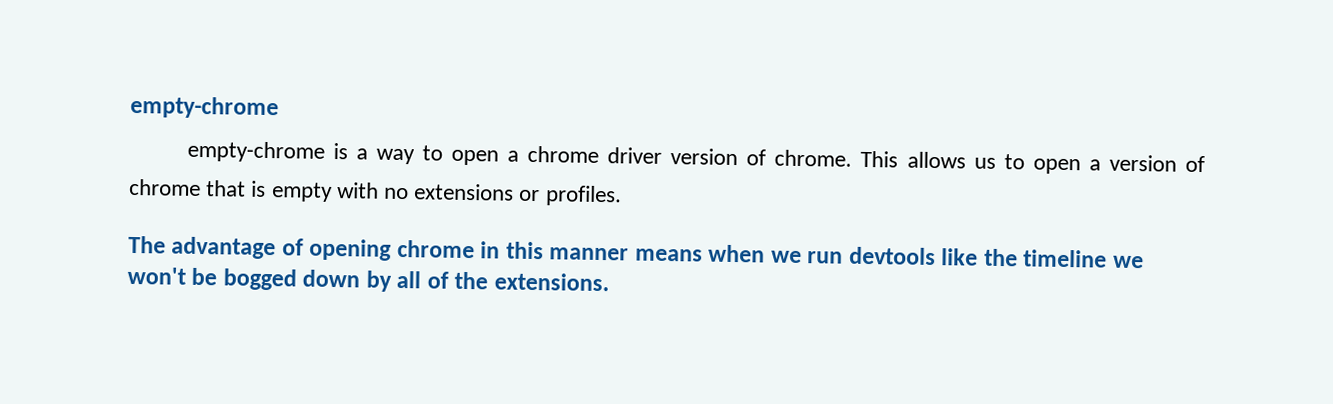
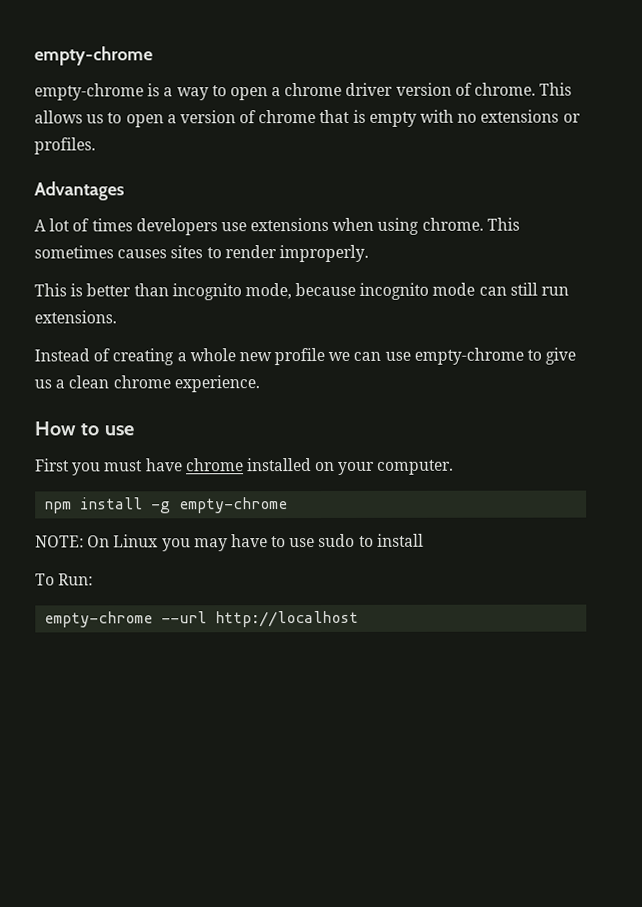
[128,235,1144,269] [127,266,609,292] The advantage of opening chrome in this manner means when we run devtools like the timeline we won't be bogged down by all of the extensions. -> [34,181,125,201] [34,217,520,236] [34,244,369,263] [34,282,570,301] [34,310,117,324] [34,347,577,366] [34,375,260,393] [34,421,134,436] [35,458,455,476] [44,497,289,514] [35,533,424,552] [35,573,94,586] [44,610,360,628] Advantages // A lot of times developers use extensions when using chrome. This sometimes causes sites to render improperly. // This is better than incognito mode, because incognito mode can still run extensions. // Instead of creating a whole new profile we can use empty-chrome to give us a clean chrome experience. // How to use // First you must have chrome installed on your computer. // npm install -g empty-chrome // NOTE: On Linux you may have to use sudo to install // To Run: // empty-chrome --url http://localhost

